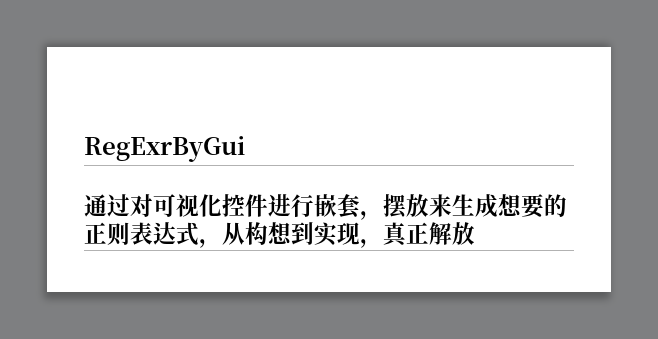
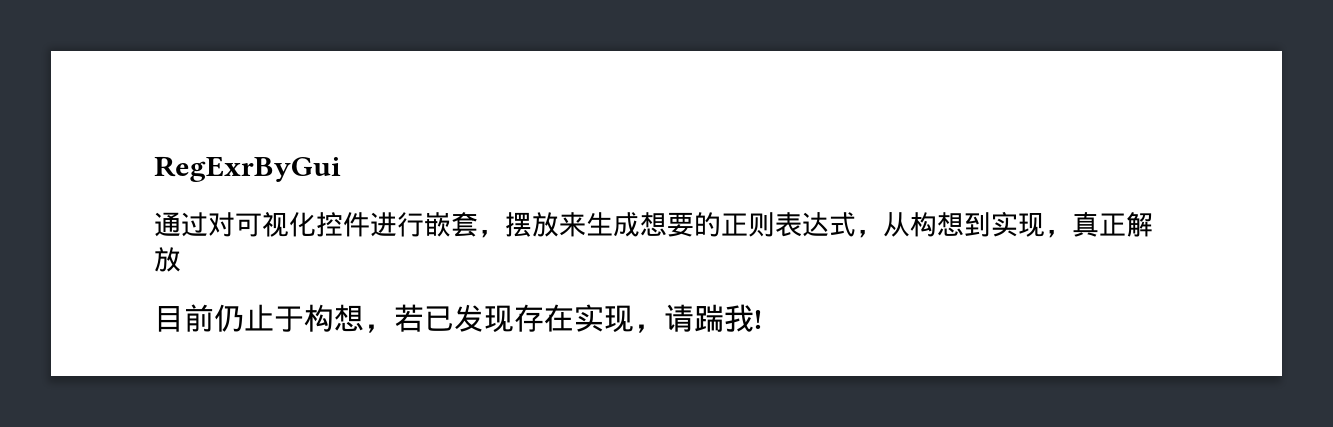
(475, 233) none -> [154,304,762,333] // 目前仍止于构想，若已发现存在实现，请踹我!

